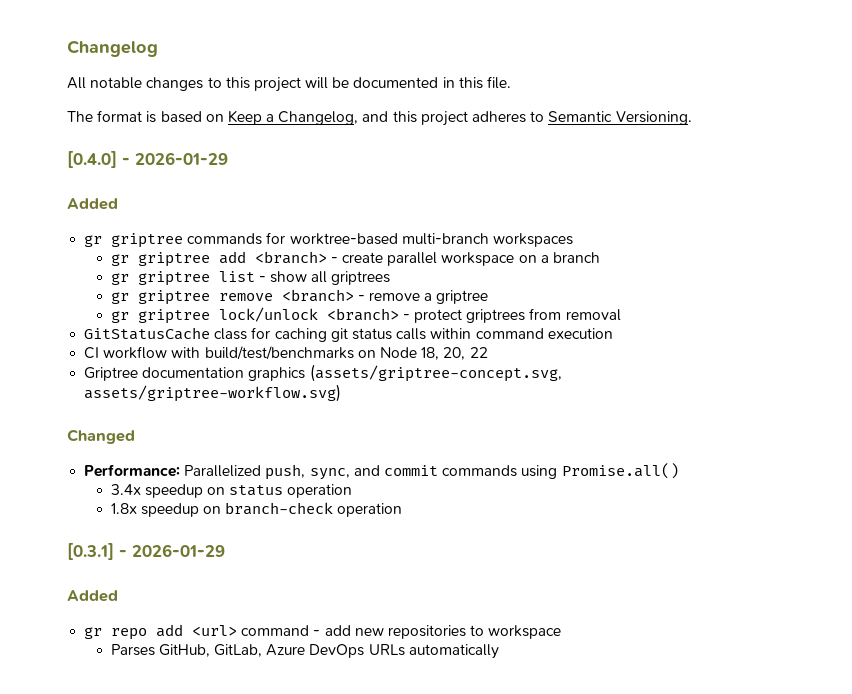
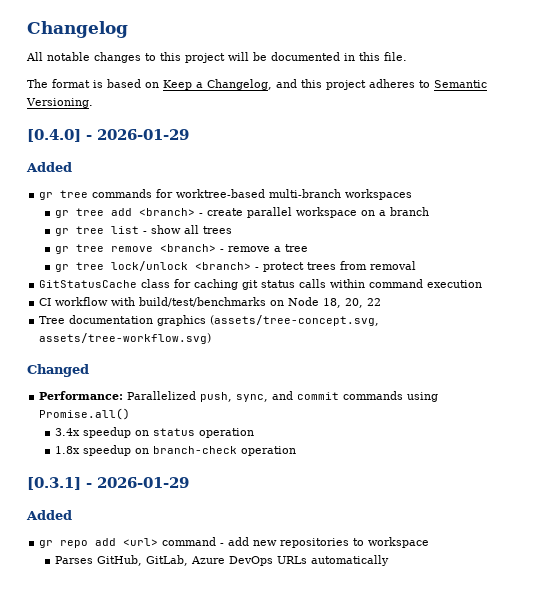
[111,233,184,248] griptree -> [60,190,89,198] tree
[137,252,210,267] griptree -> [75,208,104,216] tree
[137,271,210,286] griptree -> [75,226,104,234] tree
[331,271,391,285] [110,290,210,305] griptrees // gr griptree -> [202,226,232,234] [54,244,104,254] trees // gr tree
[436,290,489,304] [110,309,210,324] griptree // gr griptree -> [284,244,308,252] [54,262,104,272] tree // gr tree
[466,309,526,323] griptrees -> [306,262,336,270] trees
[84,367,139,381] Griptree -> [39,316,66,324] Tree
[309,364,562,382] [84,384,342,402] (assets/griptree-concept.svg, assets/griptree-workflow.svg) -> [210,315,380,326] [39,333,212,344] (assets/tree-concept.svg, assets/tree-workflow.svg)

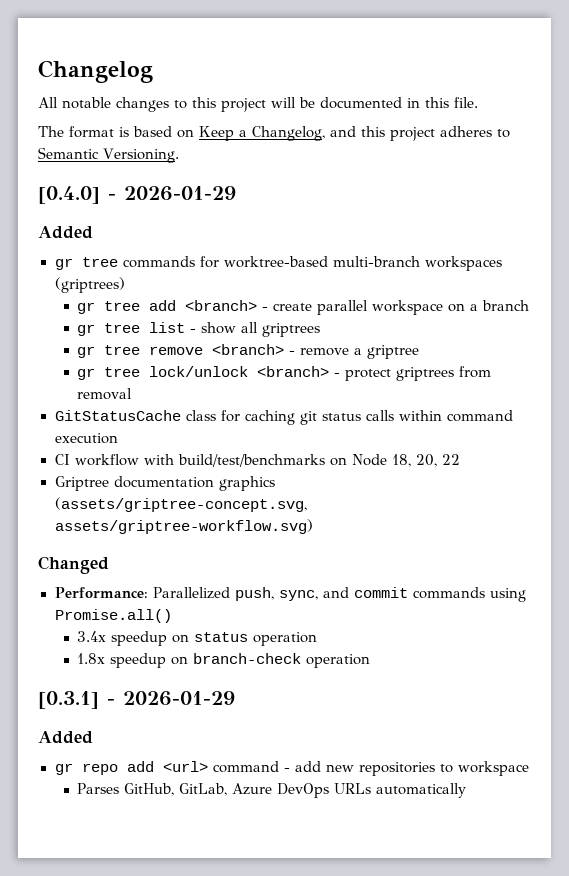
(413, 194) none -> [54,277,125,293] (griptrees)
[202,226,232,234] trees -> [262,323,321,337] griptrees
[284,244,308,252] tree -> [367,345,420,359] griptree
[306,262,336,270] trees -> [396,367,455,381] griptrees
[39,316,66,324] Tree -> [54,476,109,491] Griptree
[210,315,380,326] [39,333,212,344] (assets/tree-concept.svg, assets/tree-workflow.svg) -> [54,497,307,512] [54,519,313,534] (assets/griptree-concept.svg, assets/griptree-workflow.svg)

